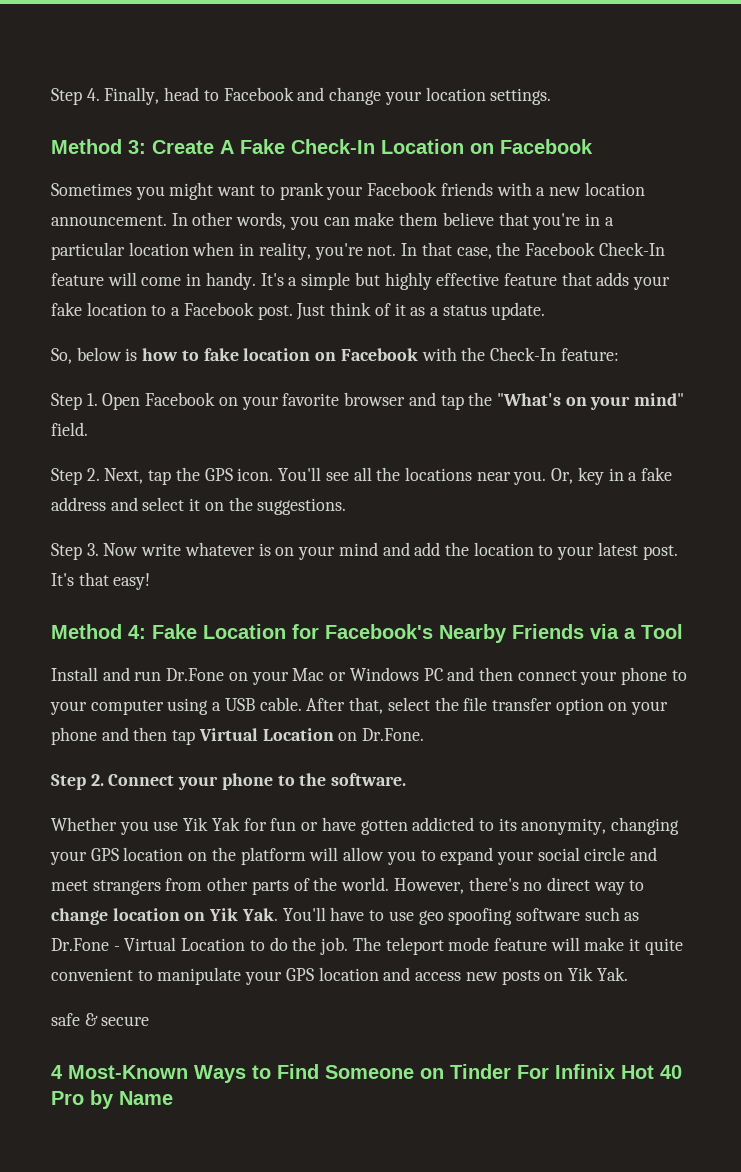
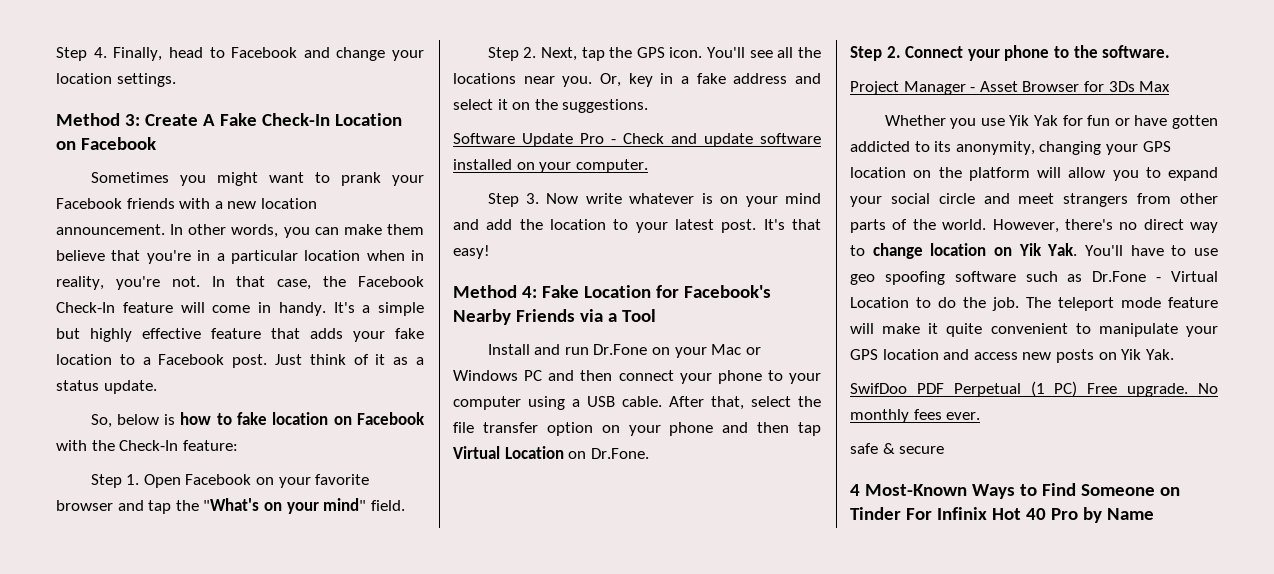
(347, 506) none -> [453,133,821,147] [453,159,648,173] // Software Update Pro - Check and update software installed on your computer.
(407, 779) none -> [850,81,1171,95] // Project Manager - Asset Browser for 3Ds Max
(628, 974) none -> [850,381,1218,397] [850,409,981,423] // SwifDoo PDF Perpetual (1 PC) Free upgrade. No monthly fees ever.

